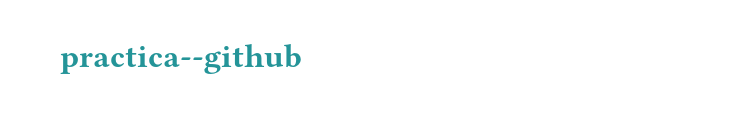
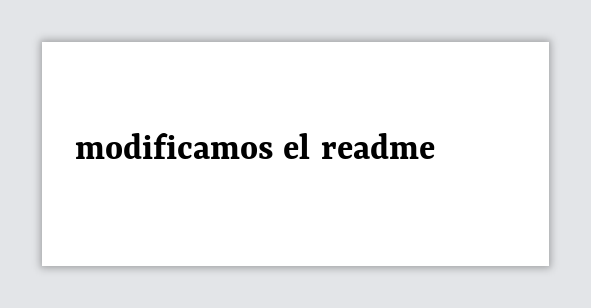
[60,44,302,74] practica--github -> [75,133,435,159] modificamos el readme

